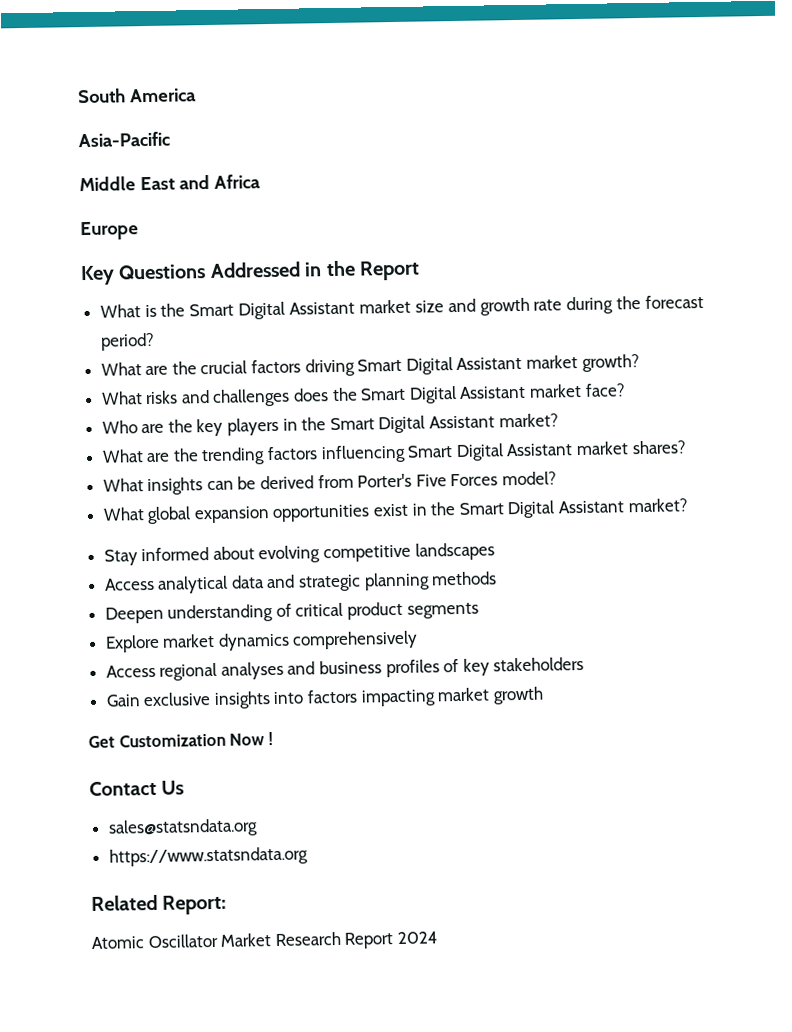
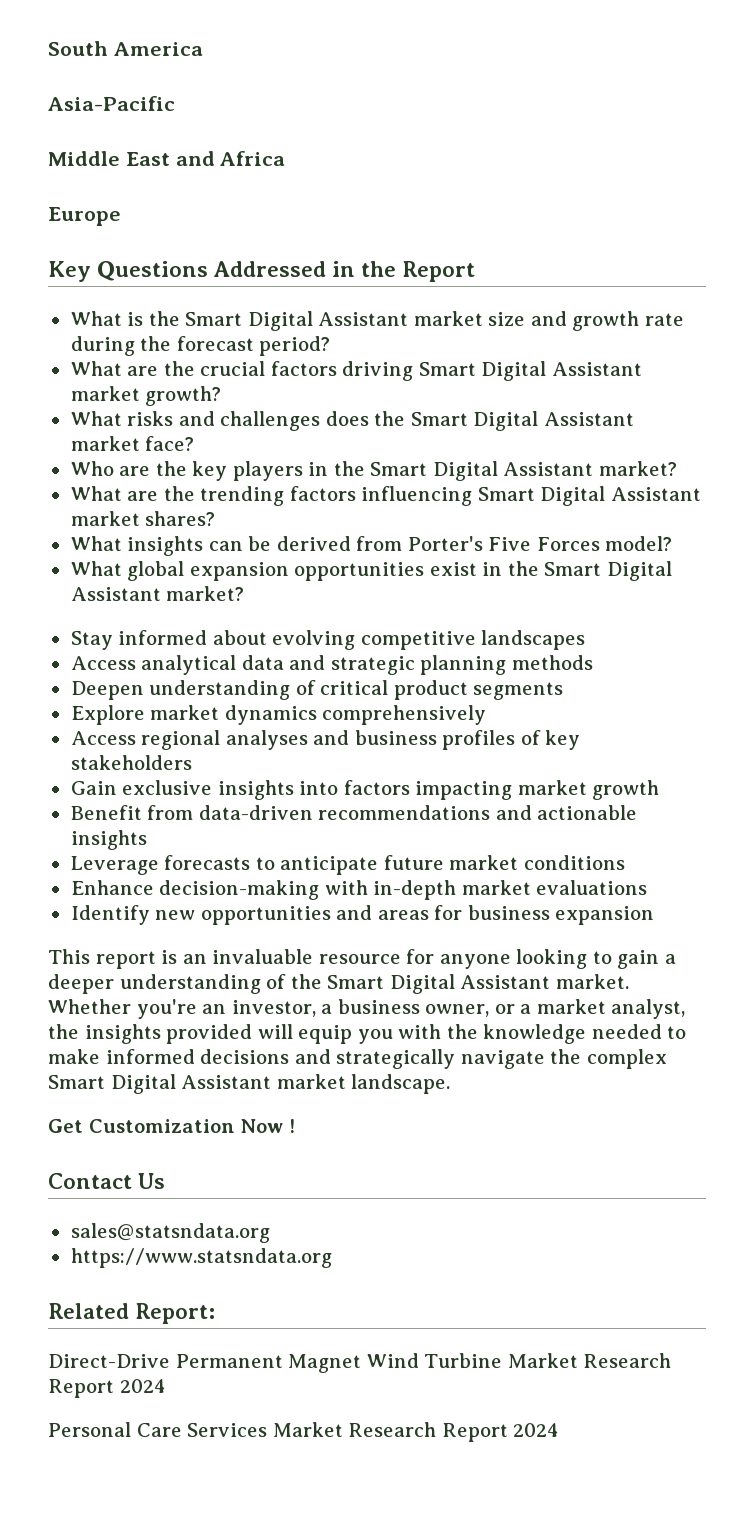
(544, 695) none -> [70,805,638,820] [70,830,147,850] [70,855,625,875] [70,880,648,900] [70,905,655,925] [48,949,676,969] [48,974,629,994] [48,999,686,1019] [48,1024,687,1044] [48,1049,667,1069] [48,1074,451,1094] // Benefit from data-driven recommendations and actionable insights // Leverage forecasts to anticipate future market conditions // Enhance decision-making with in-depth market evaluations // Identify new opportunities and areas for business expansion // This report is an invaluable resource for anyone looking to gain a deeper understanding of the Smart Digital Assistant market. Whether you're an investor, a business owner, or a market analyst, the insights provided will equip you with the knowledge needed to make informed decisions and strategically navigate the complex Smart Digital Assistant market landscape.
[91,931,438,949] Atomic Oscillator Market Research Report 2024 -> [48,1353,672,1373] [48,1379,166,1398] [48,1422,560,1442] Direct-Drive Permanent Magnet Wind Turbine Market Research Report 2024 // Personal Care Services Market Research Report 2024

